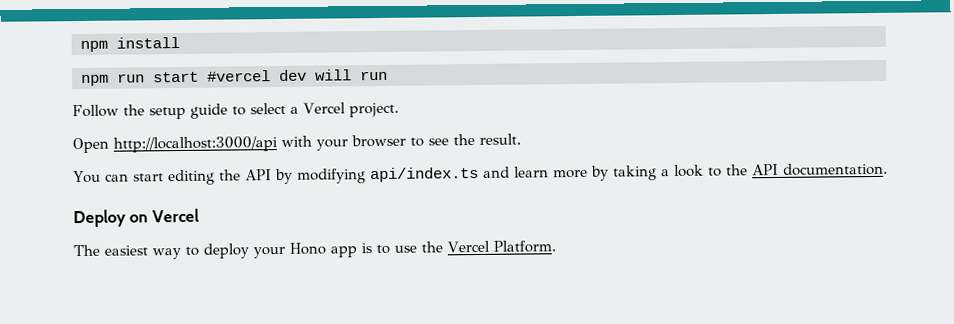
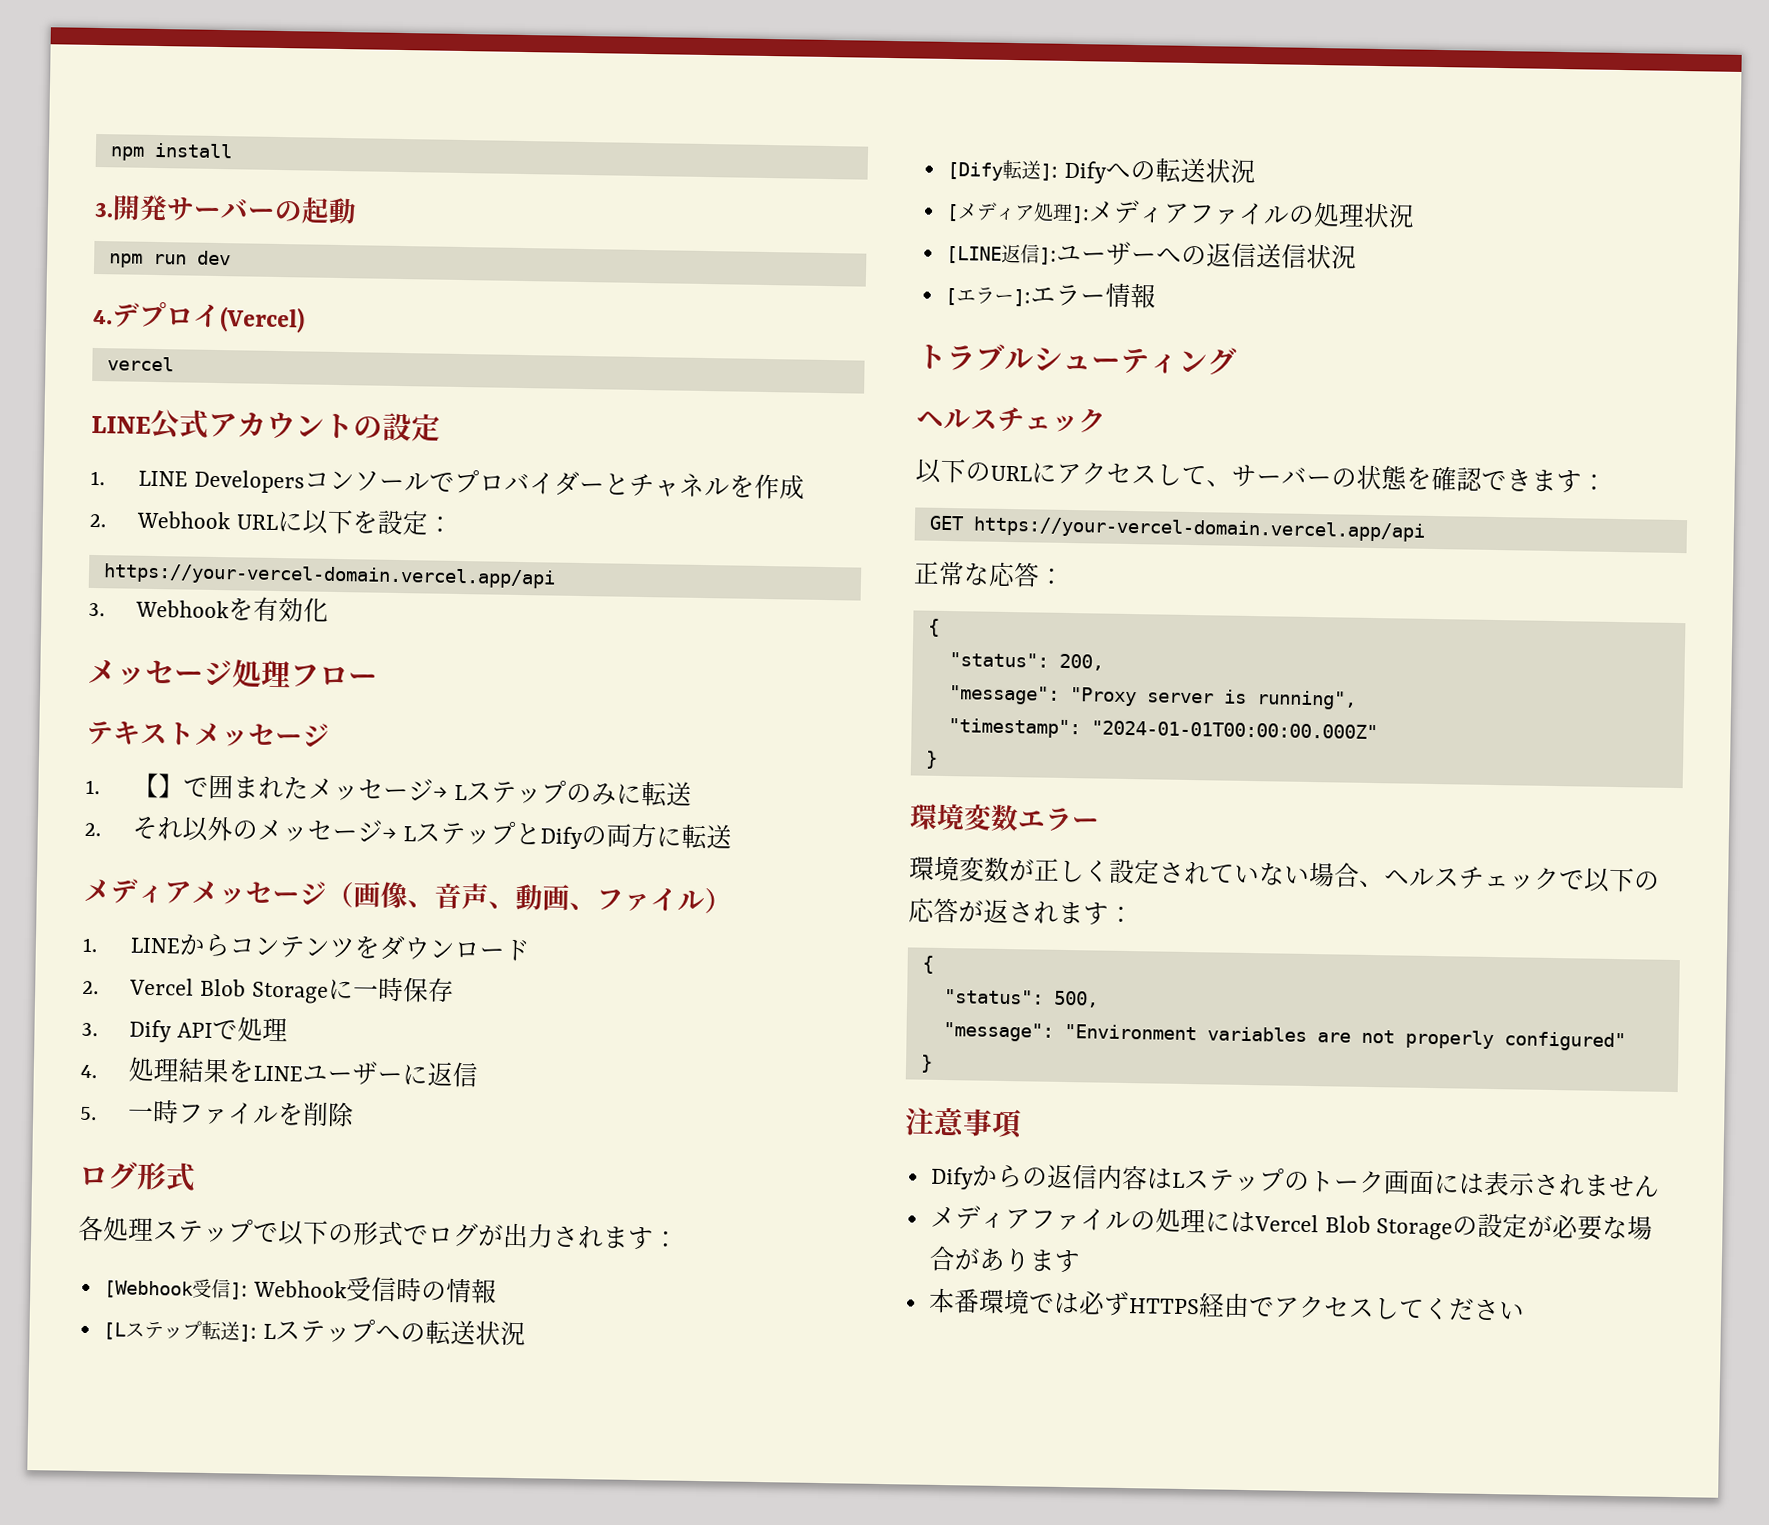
(180, 43) none -> [94,194,357,225] // 3.開発サーバーの起動
[153,70,271,83] start #vercel -> (187, 259) none
[315,69,388,81] [72,102,399,120] [72,133,521,154] [73,162,888,186] [73,208,199,228] [73,240,556,260] will run // Follow the setup guide to select a Vercel project. // Open http://localhost:3000/api with your browser to see the result. // You can start editing the API by modifying api/index.ts and learn more by taking a look to the API documentation. // Deploy on Vercel // The easiest way to deploy your Hono app is to use the Vercel Platform. -> [93,301,305,334] [106,356,174,372] [91,408,441,442] [90,469,805,500] [89,509,453,536] [102,563,556,589] [88,596,330,623] [87,659,378,688] [86,720,330,747] [85,772,692,808] [84,815,732,851] [83,878,732,914] [82,933,532,962] [82,976,454,1004] [81,1016,288,1043] [80,1056,480,1088] [80,1099,355,1128] [78,1161,196,1192] [78,1215,679,1251] [103,1276,497,1304] [102,1319,526,1347] [946,157,1256,185] [945,199,1415,229] [945,241,1357,270] [944,282,1156,309] [917,343,1237,376] [916,406,1106,433] [915,458,1607,494] [928,515,1425,542] [913,560,1065,588] [927,618,940,637] [948,652,1104,671] [947,685,1357,710] [947,718,1378,740] [924,750,938,769] [909,803,1100,832] [909,855,1660,893] [908,897,1134,926] [921,955,934,974] [943,988,1099,1008] [942,1021,1626,1052] [919,1054,933,1073] [904,1106,1023,1139] [930,1163,1660,1197] [929,1205,1654,1241] [928,1245,1081,1274] [927,1287,1525,1321] // 4.デプロイ(Vercel) // vercel // LINE公式アカウントの設定 // 1. LINE Developersコンソールでプロバイダーとチャネルを作成 // 2. Webhook URLに以下を設定： // https://your-vercel-domain.vercel.app/api // 3. Webhookを有効化 // メッセージ処理フロー // テキストメッセージ // 1.【】で囲まれたメッセージ→ Lステップのみに転送 // 2.それ以外のメッセージ→ LステップとDifyの両方に転送 // メディアメッセージ（画像、音声、動画、ファイル） // 1. LINEからコンテンツをダウンロード // 2. Vercel Blob Storageに一時保存 // 3. Dify APIで処理 // 4.処理結果をLINEユーザーに返信 // 5.一時ファイルを削除 // ログ形式 // 各処理ステップで以下の形式でログが出力されます： // [Webhook受信]: Webhook受信時の情報 // [Lステップ転送]: Lステップへの転送状況 // [Dify転送]: Difyへの転送状況 // [メディア処理]:メディアファイルの処理状況 // [LINE返信]:ユーザーへの返信送信状況 // [エラー]:エラー情報 // トラブルシューティング // ヘルスチェック // 以下のURLにアクセスして、サーバーの状態を確認できます： // GET https://your-vercel-domain.vercel.app/api // 正常な応答： // { // "status": 200, // "message": "Proxy server is running", // "timestamp": "2024-01-01T00:00:00.000Z" // } // 環境変数エラー // 環境変数が正しく設定されていない場合、ヘルスチェックで以下の応答が返されます： // { // "status": 500, // "message": "Environment variables are not properly configured" // } // 注意事項 // Difyからの返信内容はLステップのトーク画面には表示されません // メディアファイルの処理にはVercel Blob Storageの設定が必要な場合があります // 本番環境では必ずHTTPS経由でアクセスしてください

